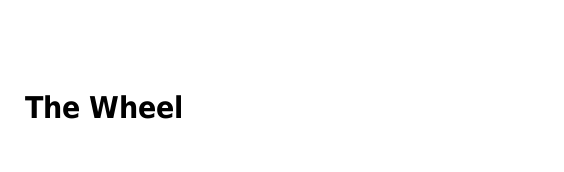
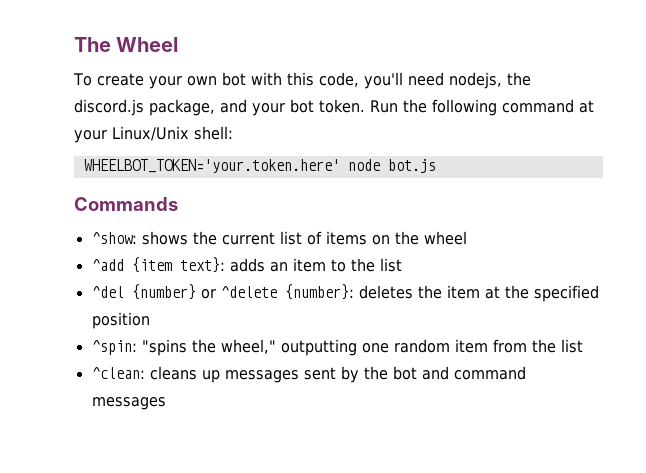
(183, 107) none -> [73,72,531,89] [74,99,594,116] [74,126,233,143] [83,159,436,173] [74,197,178,211] [91,231,467,245] [91,257,402,273] [91,284,599,302] [91,312,150,329] [91,339,583,356] [91,366,526,383] [91,397,166,410] // To create your own bot with this code, you'll need nodejs, the discord.js package, and your bot token. Run the following command at your Linux/Unix shell: // WHEELBOT_TOKEN='your.token.here' node bot.js // Commands // ^show: shows the current list of items on the wheel // ^add {item text}: adds an item to the list // ^del {number} or ^delete {number}: deletes the item at the specified position // ^spin: "spins the wheel," outputting one random item from the list // ^clean: cleans up messages sent by the bot and command messages

